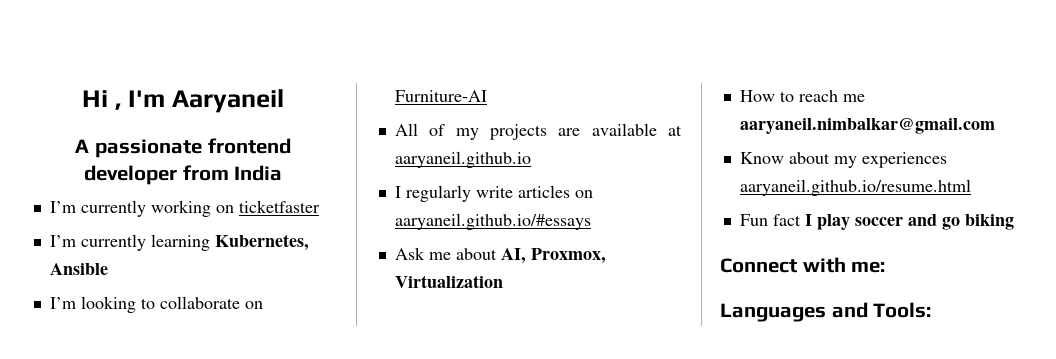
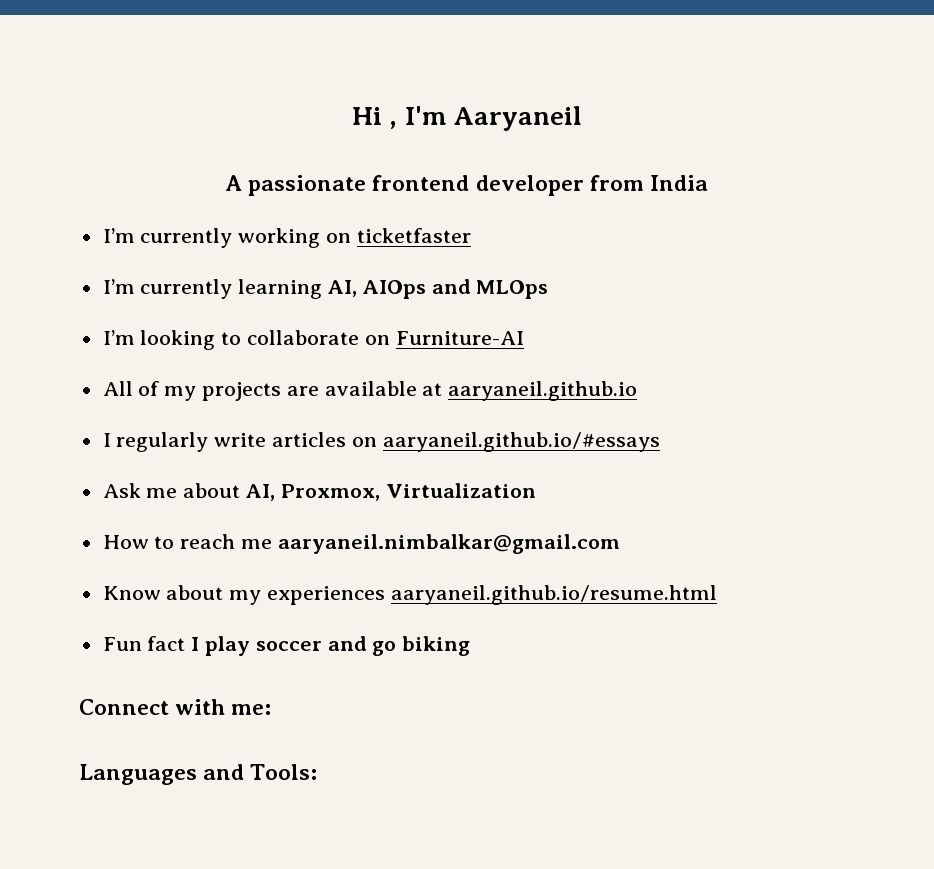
[214,234,309,251] [49,263,108,275] Kubernetes, Ansible -> [328,279,549,299] AI, AIOps and MLOps

